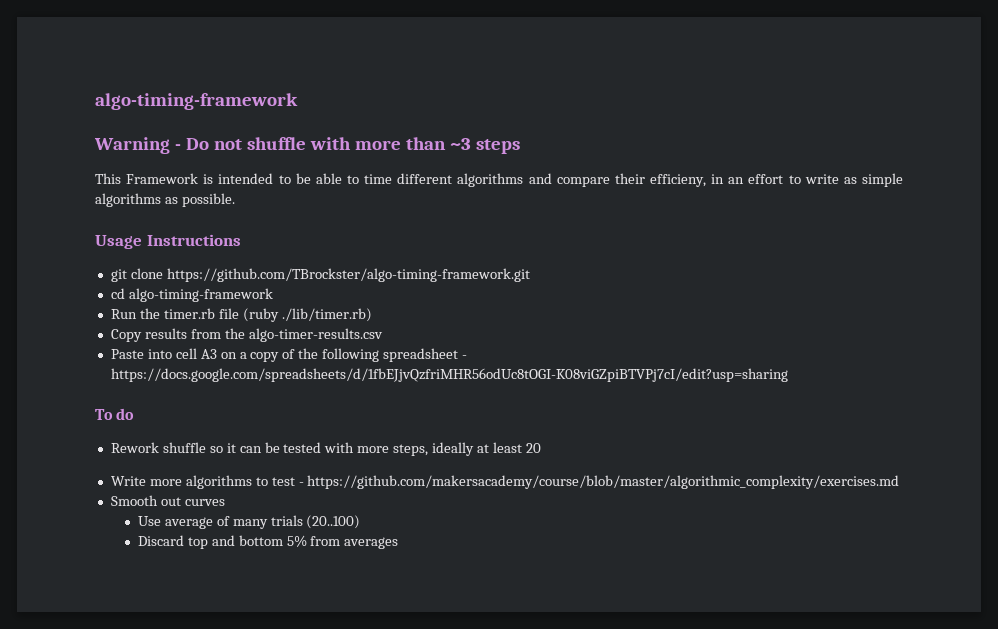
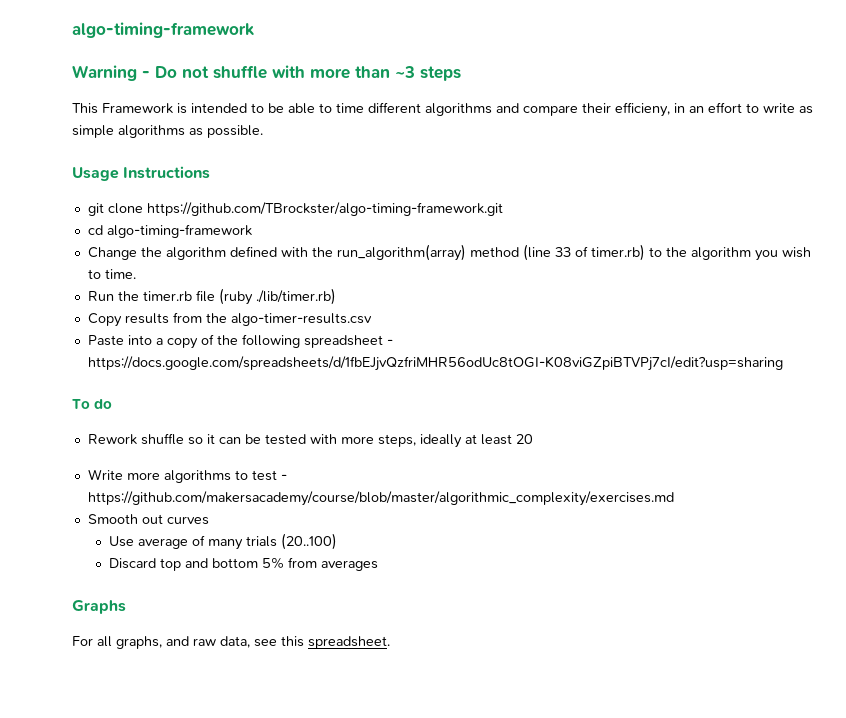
(273, 295) none -> [87,244,811,261] [87,269,136,279] // Change the algorithm defined with the run_algorithm(array) method (line 33 of timer.rb) to the algorithm you wish to time.
[175,348,237,359] cell A3 on -> (152, 340) none
(399, 543) none -> [72,600,126,614] [72,636,390,649] // Graphs // For all graphs, and raw data, see this spreadsheet.

